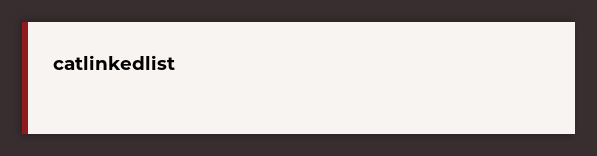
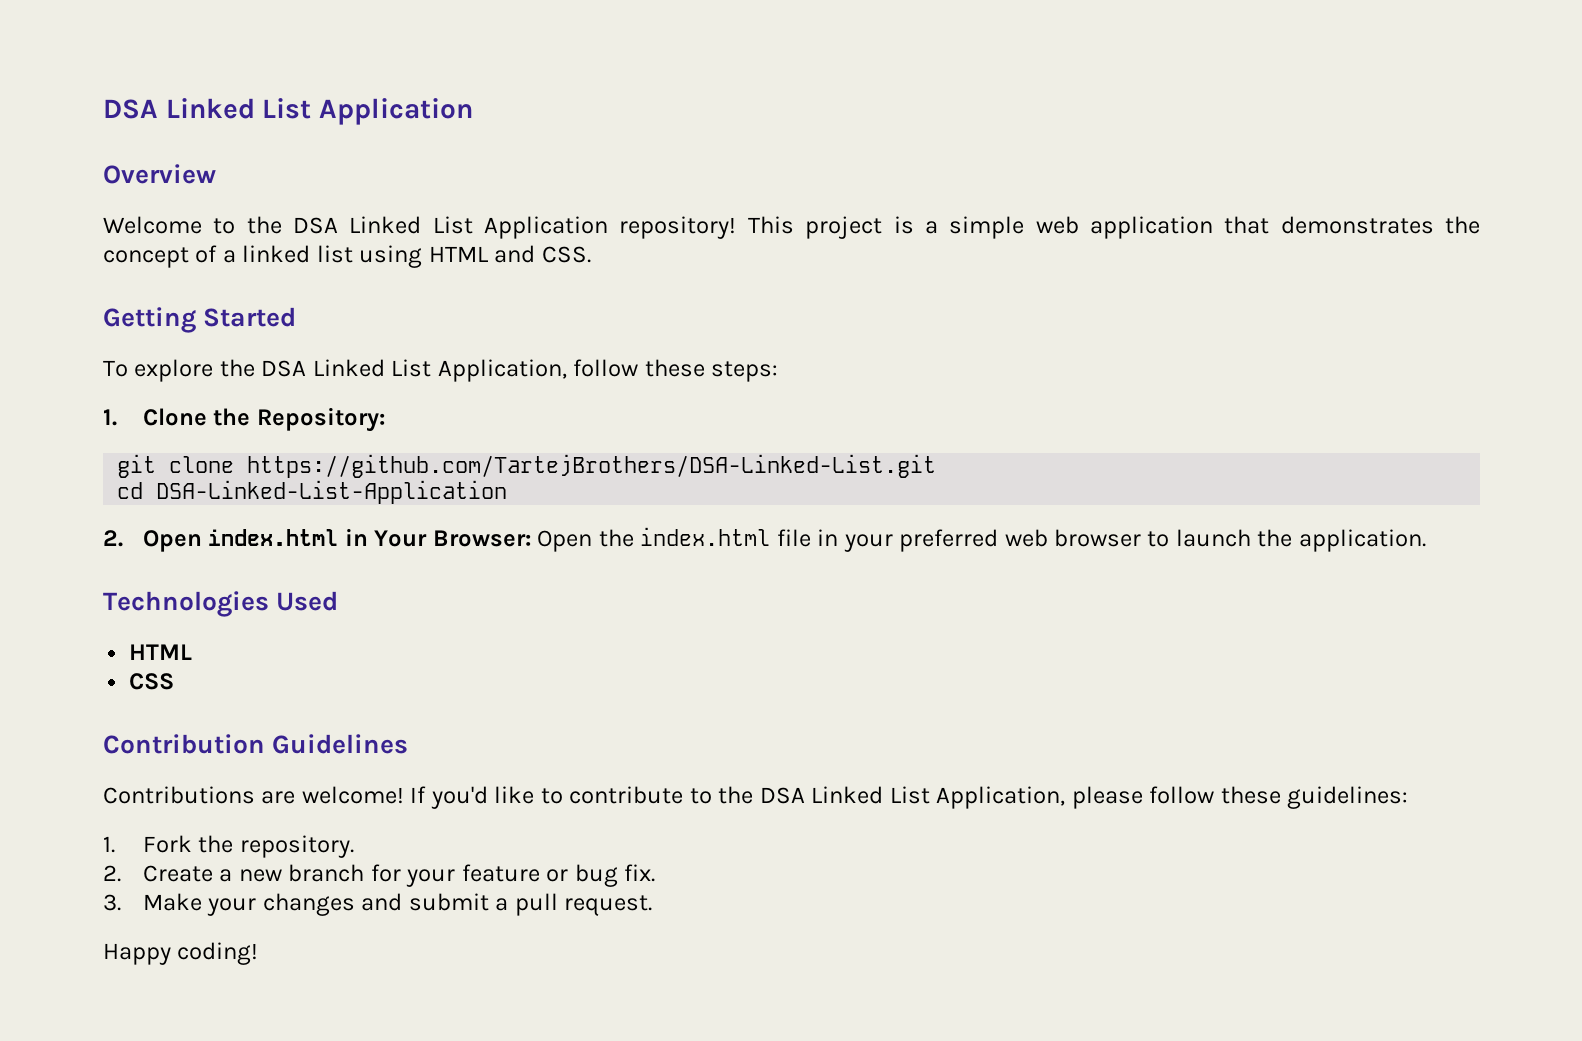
[53,55,175,70] catlinkedlist -> [103,98,473,125] [103,164,216,184] [103,216,1480,239] [103,245,591,268] [103,307,297,333] [103,359,779,382] [103,407,385,432] [117,454,937,478] [117,480,508,504] [103,527,1426,552] [103,591,339,617] [129,644,193,660] [129,673,175,690] [103,734,409,754] [103,786,1409,809] [103,835,354,858] [103,864,656,887] [103,893,653,916] [103,942,259,965] DSA Linked List Application // Overview // Welcome to the DSA Linked List Application repository! This project is a simple web application that demonstrates the concept of a linked list using HTML and CSS. // Getting Started // To explore the DSA Linked List Application, follow these steps: // 1. Clone the Repository: // git clone https://github.com/TartejBrothers/DSA-Linked-List.git // cd DSA-Linked-List-Application // 2. Open index.html in Your Browser: Open the index.html file in your preferred web browser to launch the application. // Technologies Used // HTML // CSS // Contribution Guidelines // Contributions are welcome! If you'd like to contribute to the DSA Linked List Application, please follow these guidelines: // 1. Fork the repository. // 2. Create a new branch for your feature or bug fix. // 3. Make your changes and submit a pull request. // Happy coding!

